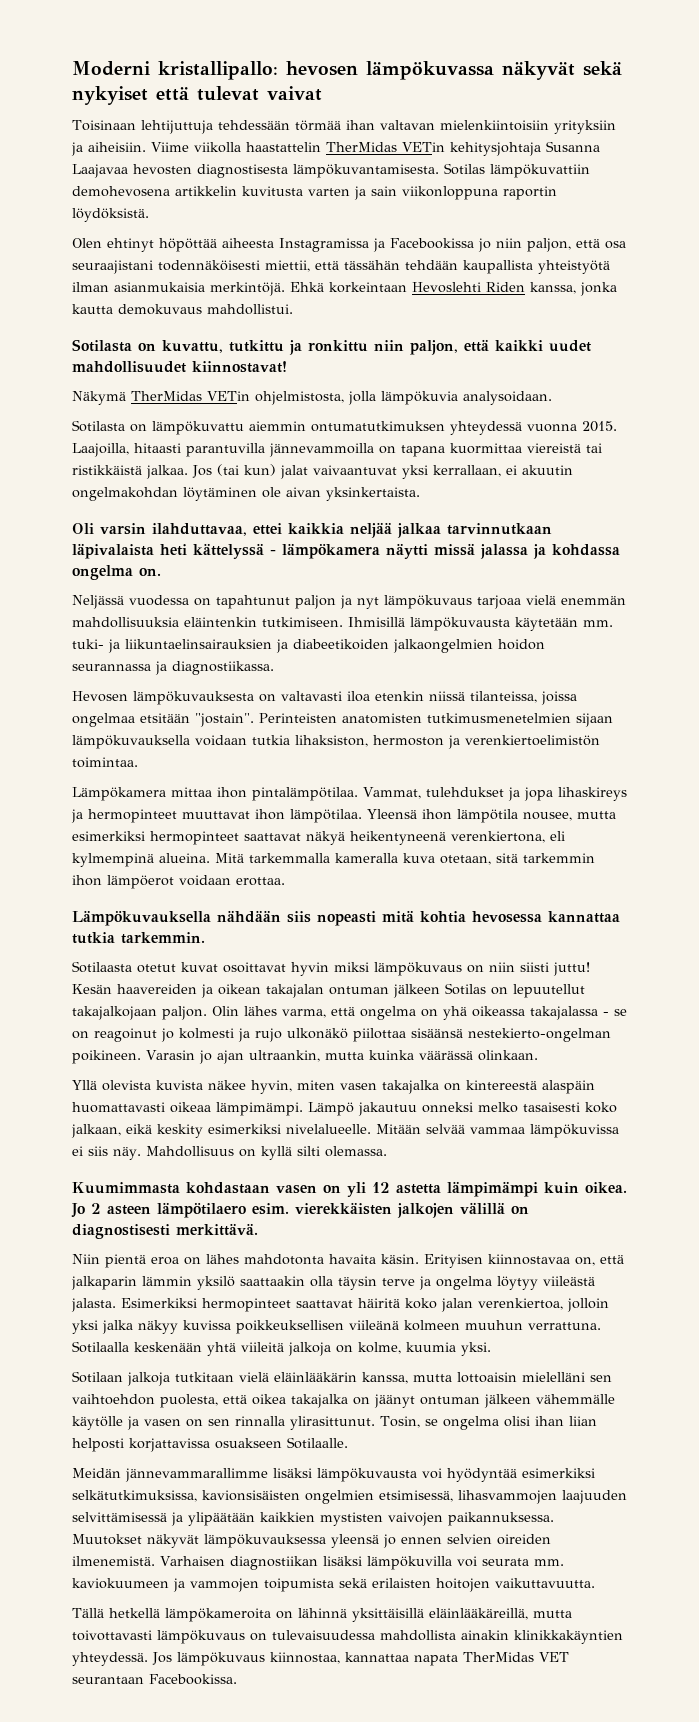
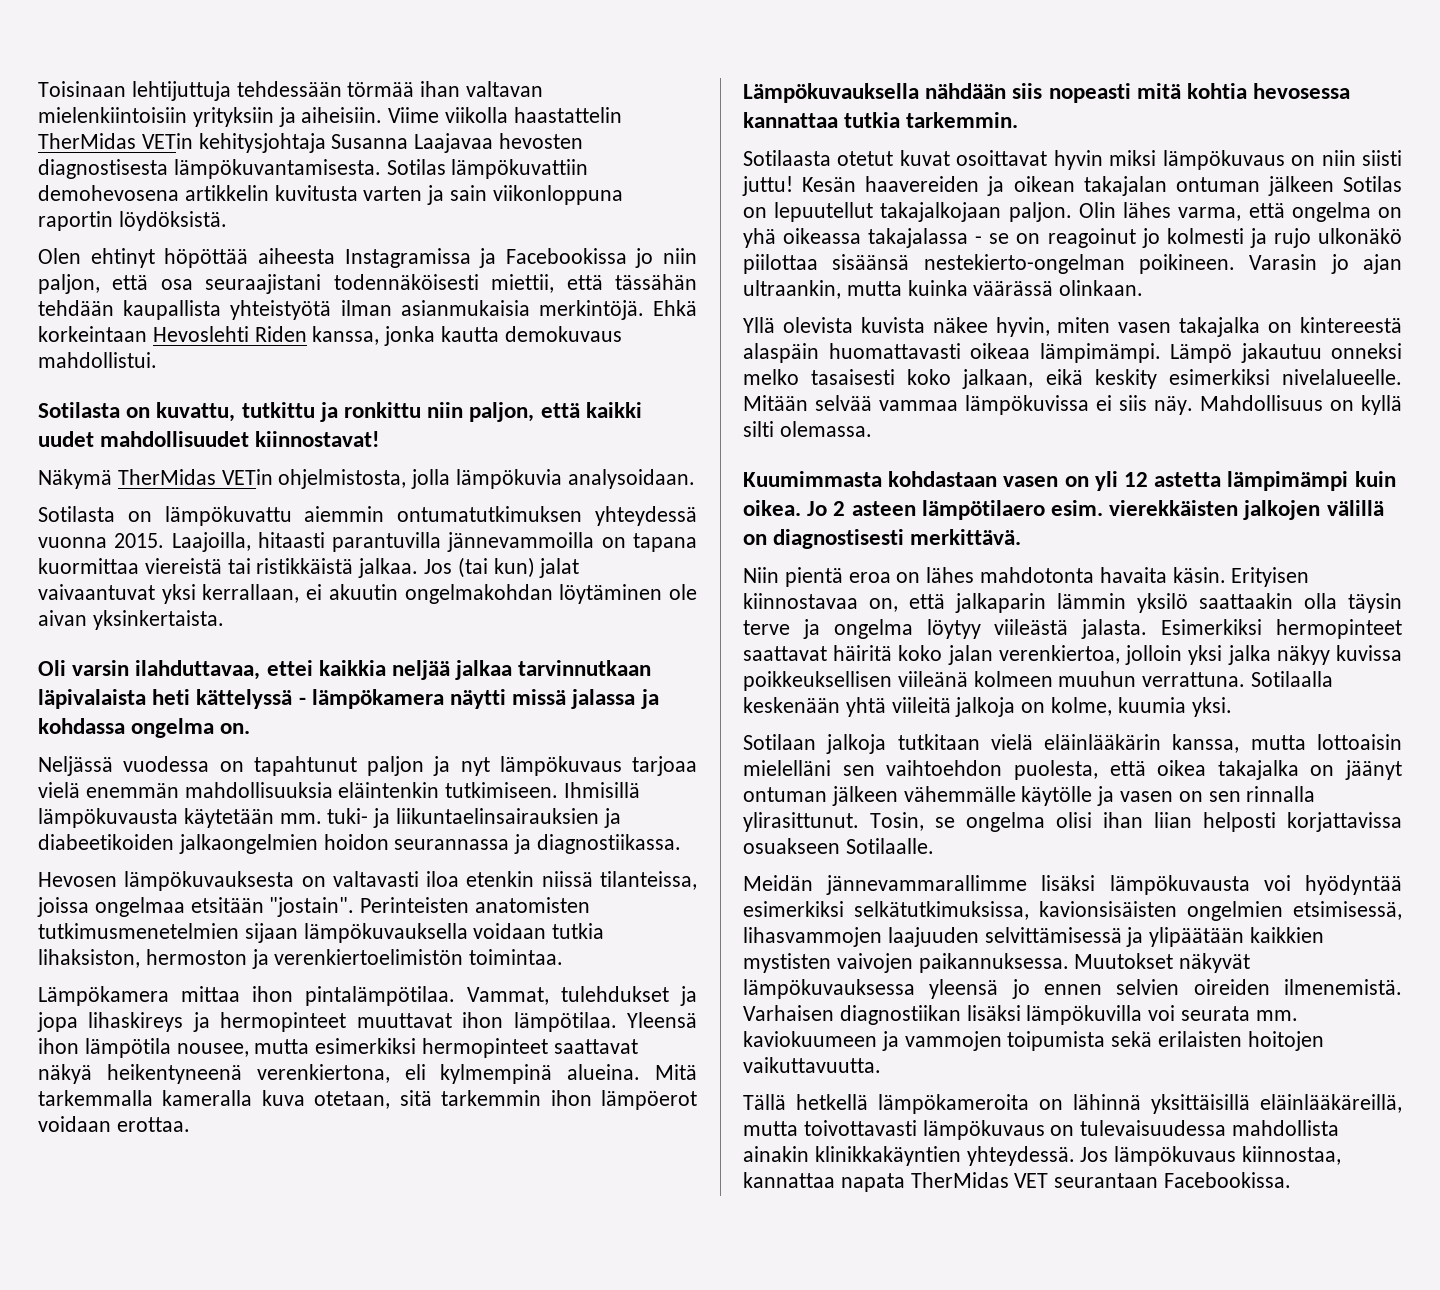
[72,61,622,80] [72,86,322,105] Moderni kristallipallo: hevosen lämpökuvassa näkyvät sekä nykyiset että tulevat vaivat // -> (38, 89) none

